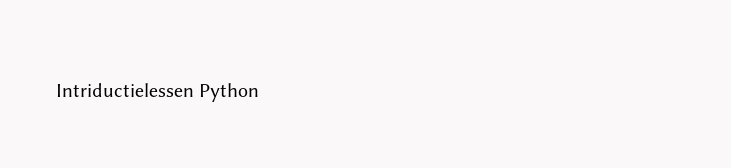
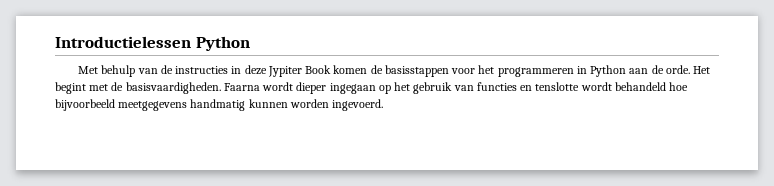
[56,83,260,102] Intriductielessen Python -> [55,36,250,51] [78,65,710,77] [55,82,689,94] [55,99,384,111] Introductielessen Python // Met behulp van de instructies in deze Jypiter Book komen de basisstappen voor het programmeren in Python aan de orde. Het begint met de basisvaardigheden. Faarna wordt dieper ingegaan op het gebruik van functies en tenslotte wordt behandeld hoe bijvoorbeeld meetgegevens handmatig kunnen worden ingevoerd.

